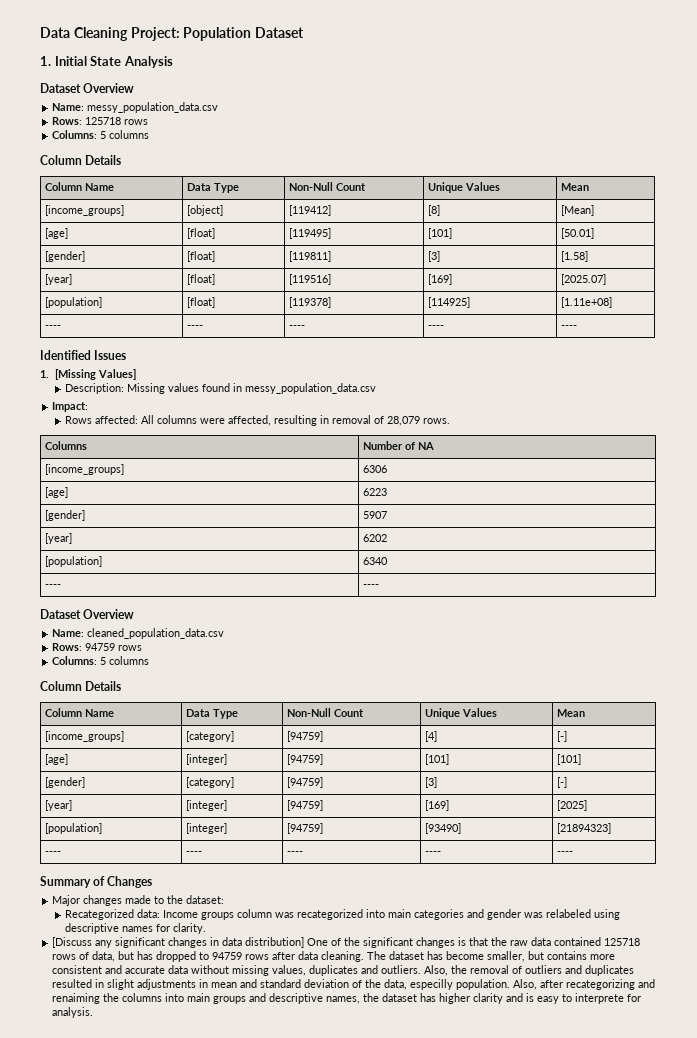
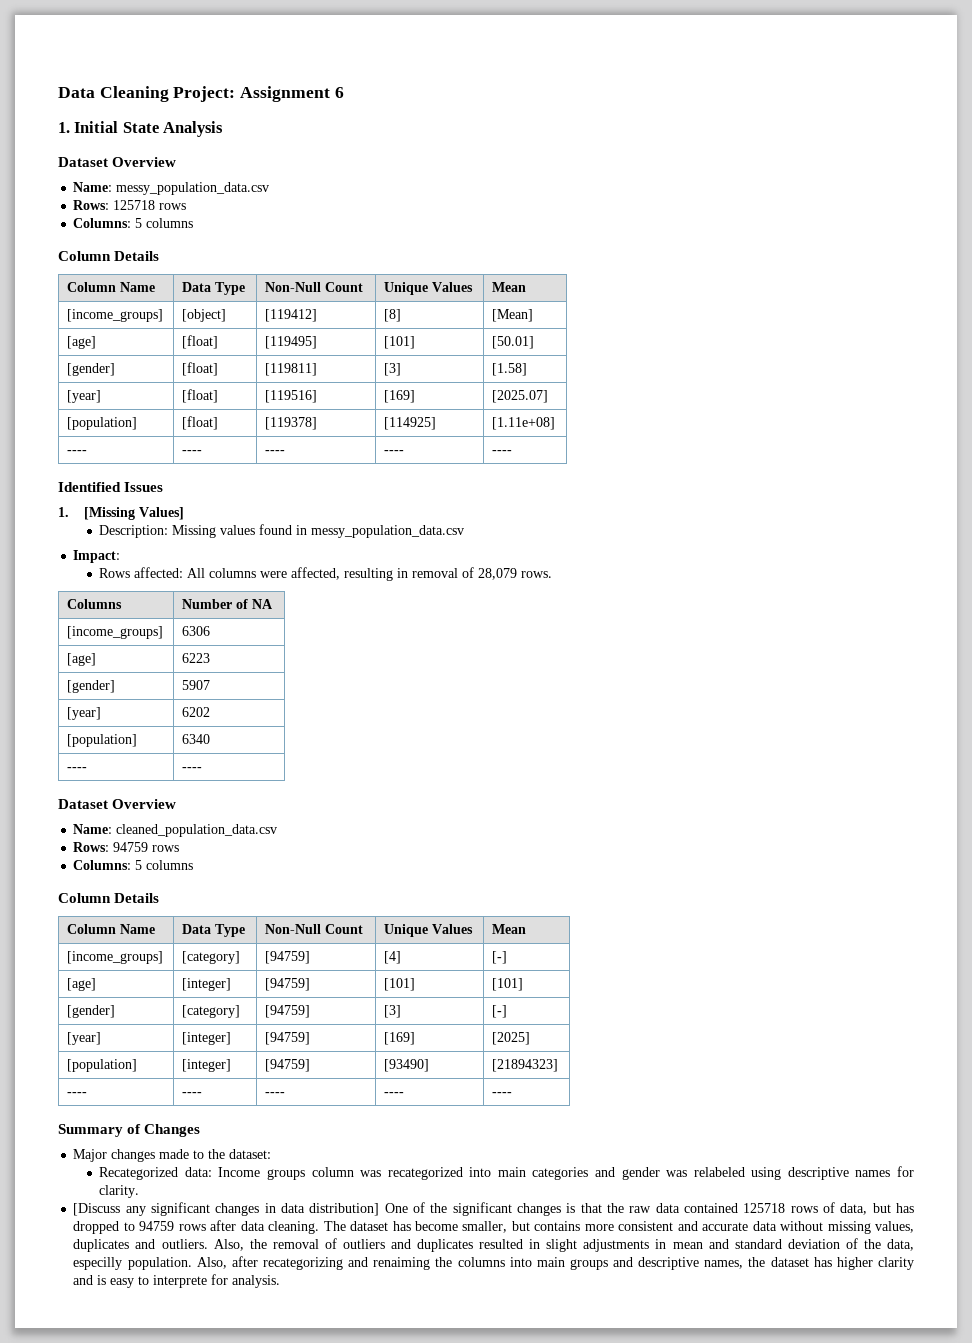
[183,27,305,41] Population Dataset -> [240,86,344,102] Assignment 6

